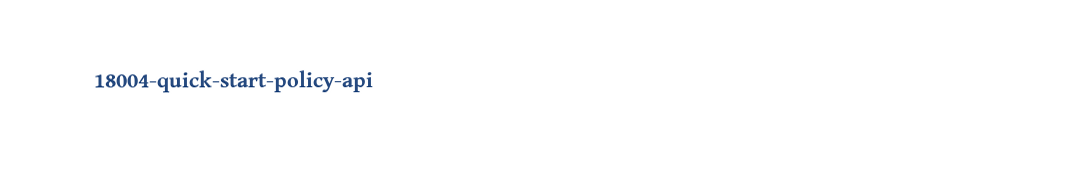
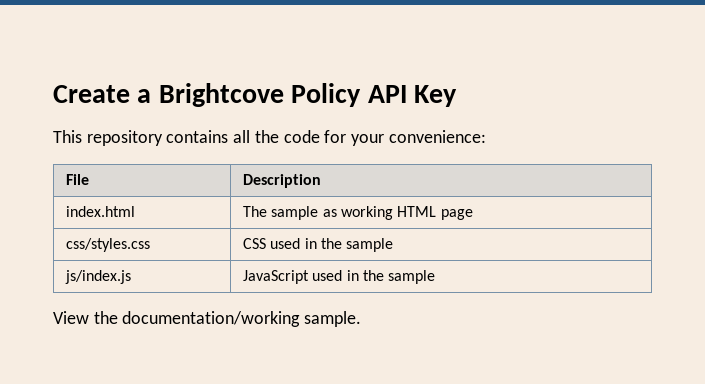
[93,70,374,93] 18004-quick-start-policy-api -> [53,83,458,107] [53,130,486,146] [65,174,89,185] [242,174,321,188] [65,206,135,217] [242,206,473,220] [65,238,150,252] [242,238,394,252] [64,270,131,284] [242,270,436,284] [53,311,362,327] Create a Brightcove Policy API Key // This repository contains all the code for your convenience: // File | Description // index.html | The sample as working HTML page // css/styles.css | CSS used in the sample // js/index.js | JavaScript used in the sample // View the documentation/working sample.

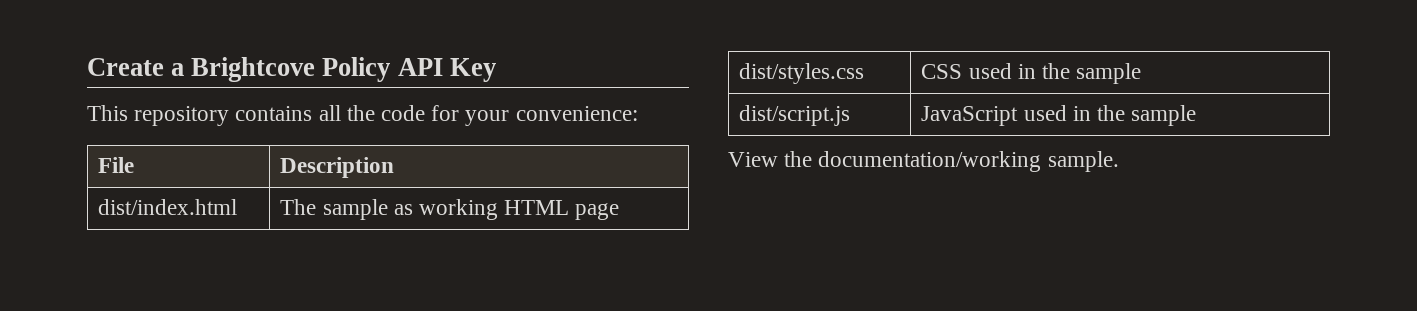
[65,206,135,217] index.html -> [98,199,238,215] dist/index.html
[65,238,150,252] css/styles.css -> [739,63,865,84] dist/styles.css
[64,270,131,284] js/index.js -> [739,105,851,126] dist/script.js

